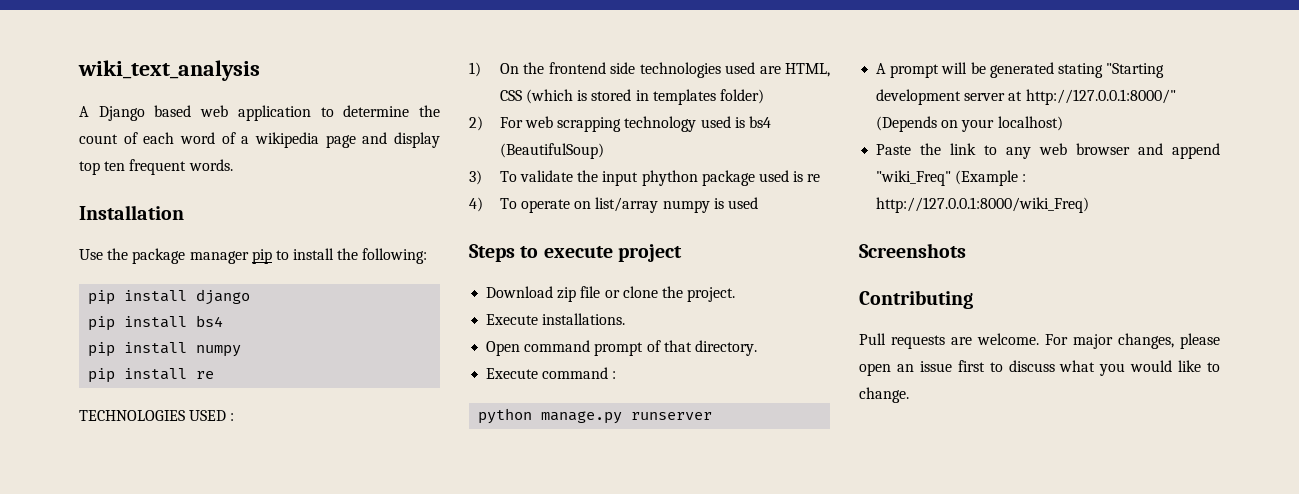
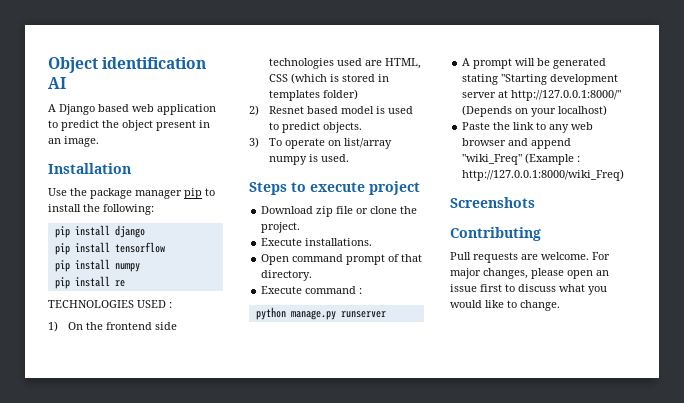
[78,60,260,81] wiki_text_analysis -> [48,57,207,73] [48,77,66,89] Object identification AI
[343,105,440,117] [79,132,440,148] [79,159,233,175] determine the count of each word of a wikipedia page and display top ten frequent words. -> [61,120,210,131] [48,136,99,147] predict the object present in an image.
[196,315,224,327] bs4 -> [114,242,165,253] tensorflow
[499,116,771,132] [499,143,604,159] [469,170,821,186] [469,197,483,212] For web scrapping technology used is bs4 (BeautifulSoup) // 3) To validate the input phython package used is re // 4) -> [269,106,414,114] [269,122,363,133] [249,137,259,148] Resnet based model is used to predict objects. // 3)
[727,197,758,209] used -> [321,154,350,162] used.

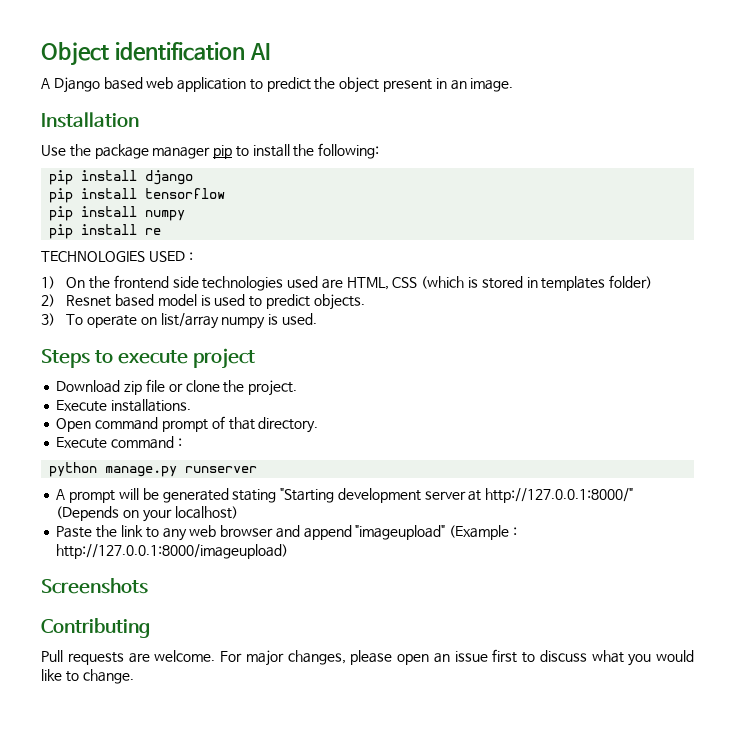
[462,154,523,165] "wiki_Freq" -> [355,525,446,540] "imageupload"
[462,169,625,181] http://127.0.0.1:8000/wiki_Freq) -> [56,544,289,559] http://127.0.0.1:8000/imageupload)

